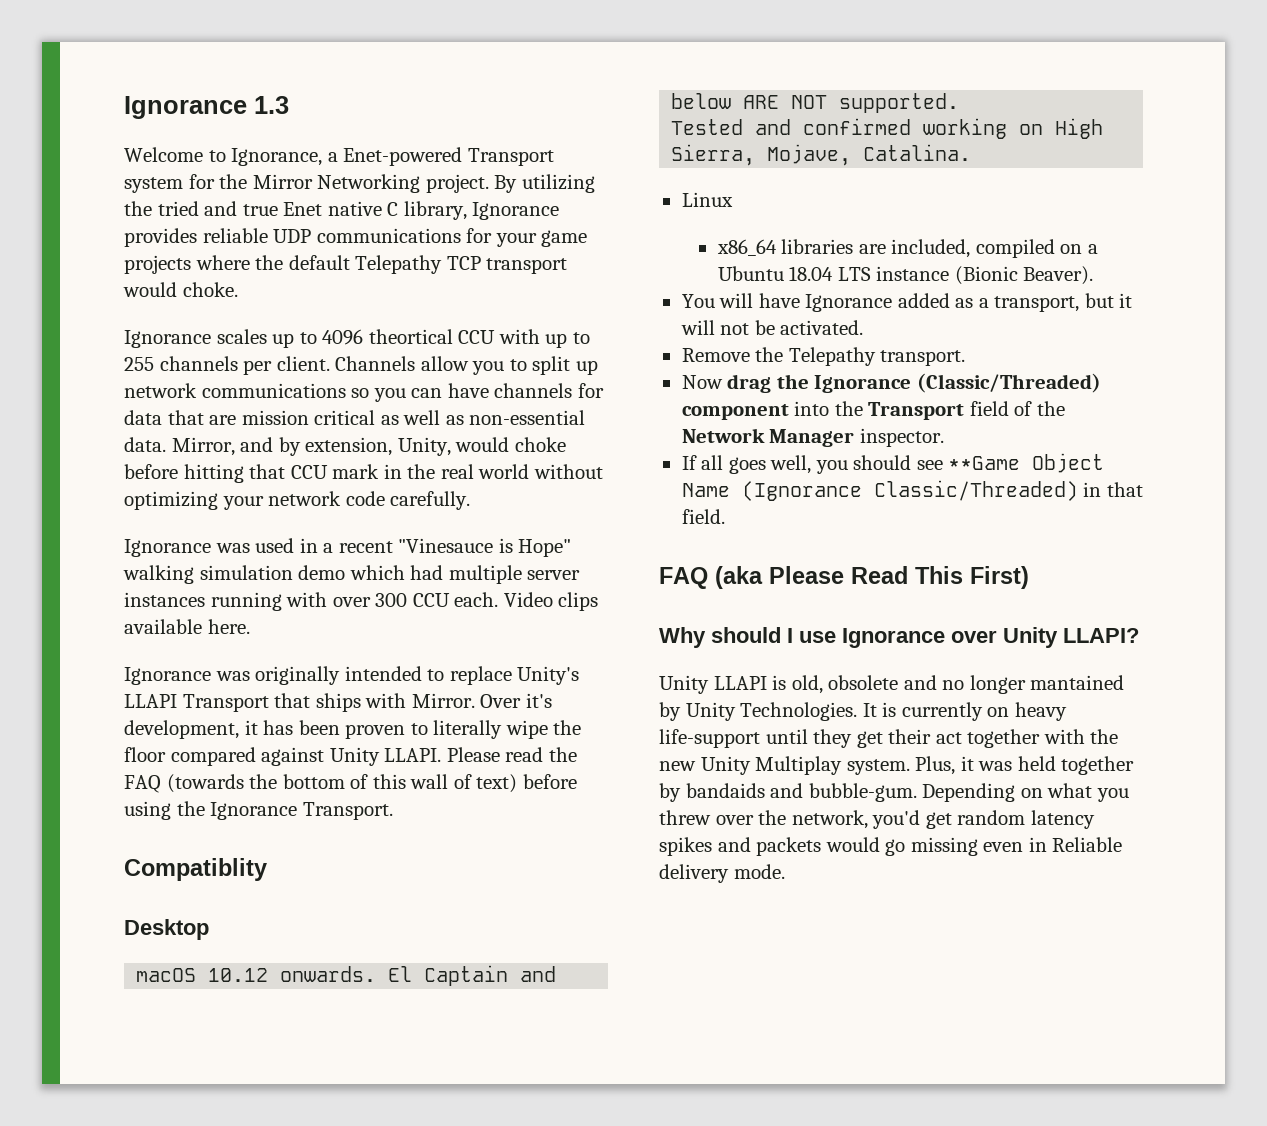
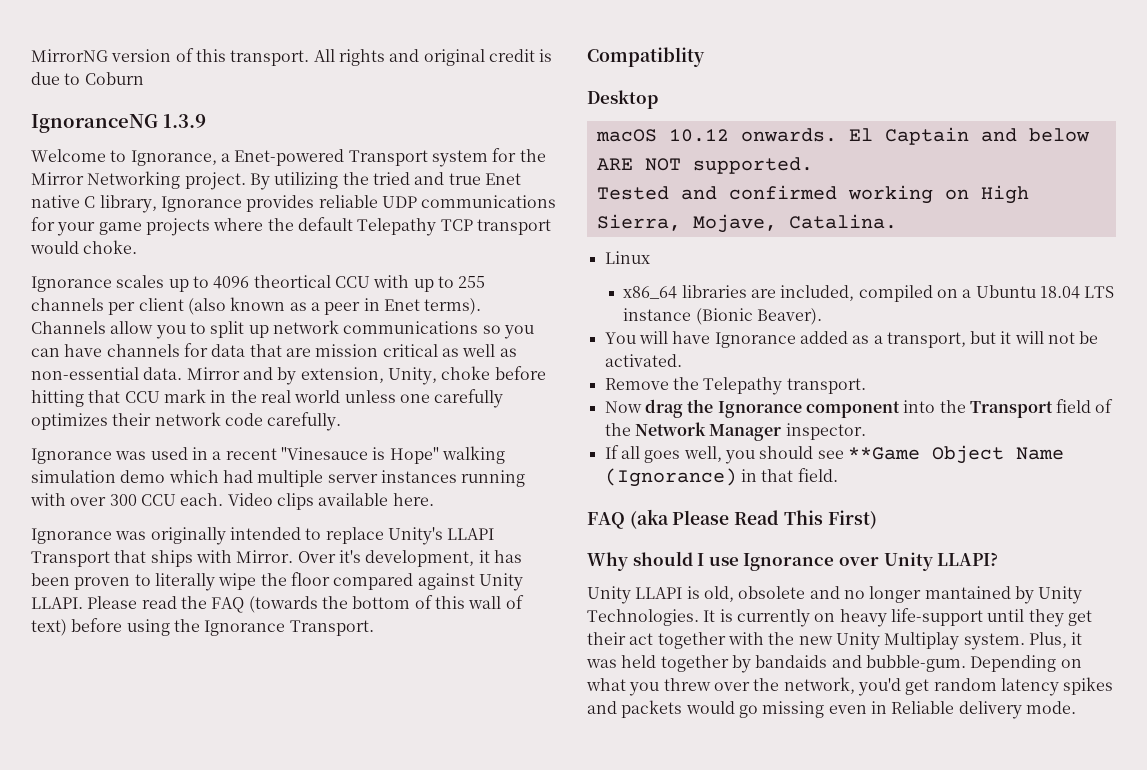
[124,96,289,119] Ignorance 1.3 -> [31,48,553,66] [31,72,144,85] [31,114,206,133] MirrorNG version of this transport. All rights and original credit is due to Coburn // IgnoranceNG 1.3.9
[276,356,330,371] client. -> [138,297,482,315] client (also known as a peer in Enet terms).
[171,437,235,456] Mirror, -> [186,367,240,380] Mirror
[455,437,510,452] would -> (437, 376) none
[533,464,603,479] [124,491,264,510] without optimizing your -> [344,389,504,408] [31,413,152,430] unless one carefully optimizes their
[916,373,1101,393] (Classic/Threaded) -> (802, 409) none
[741,480,1078,501] (Ignorance Classic/Threaded) -> [604,468,737,487] (Ignorance)

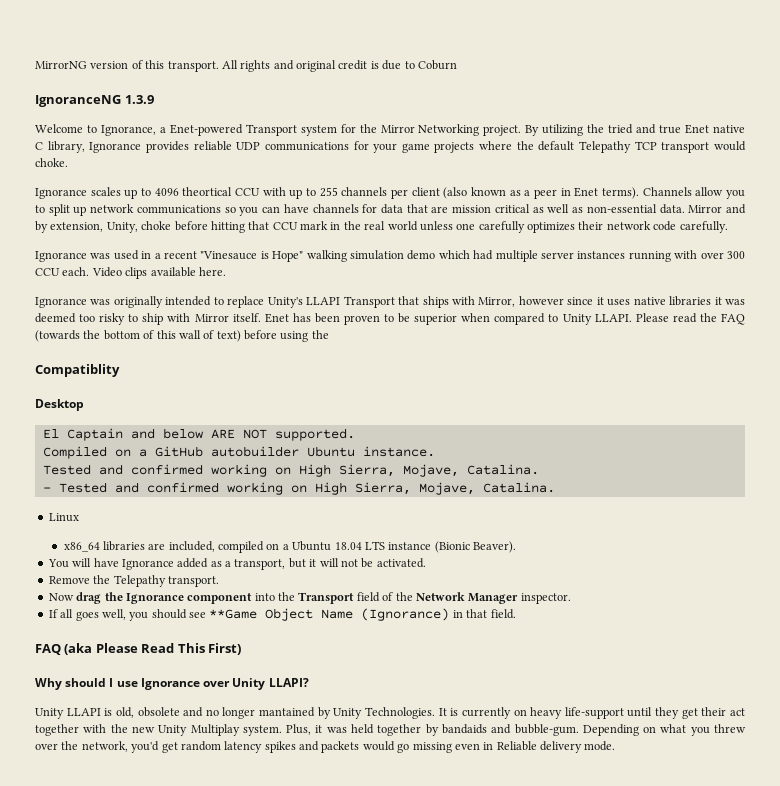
[236,550,522,567] [31,572,475,591] Mirror. Over it's development, it has been proven to literally wipe the floor compared against -> [478,296,746,307] [35,313,559,325] Mirror, however since it uses native libraries it was deemed too risky to ship with Mirror itself. Enet has been proven to be superior when compared to
[204,620,374,636] Ignorance Transport. -> (329, 334) none
[595,128,837,142] macOS 10.12 onwards. -> (84, 405) none
(813, 165) none -> [42,446,435,459] [42,464,539,477] [42,487,51,492] Compiled on a GitHub autobuilder Ubuntu instance. // Tested and confirmed working on High Sierra, Mojave, Catalina. // -

